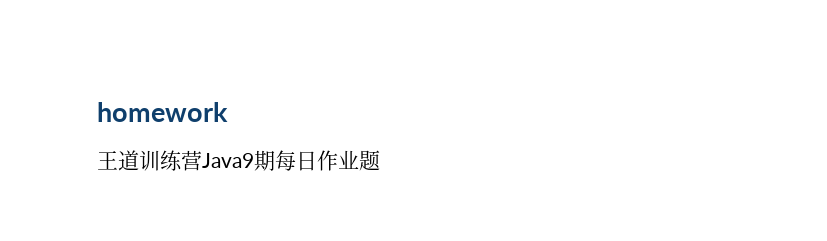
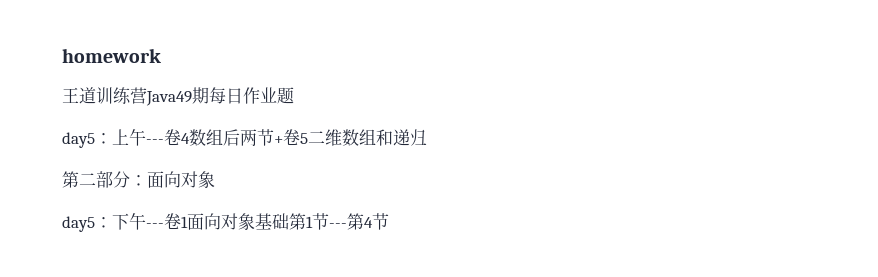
[202,153,254,168] Java9 -> [146,91,192,106] Java49
(380, 160) none -> [62,129,427,148] [62,171,215,188] [62,213,389,232] // day5：上午---卷4数组后两节+卷5二维数组和递归 // 第二部分：面向对象 // day5：下午---卷1面向对象基础第1节---第4节

